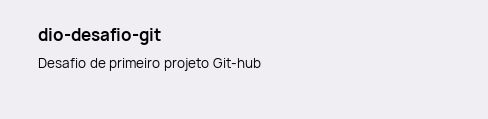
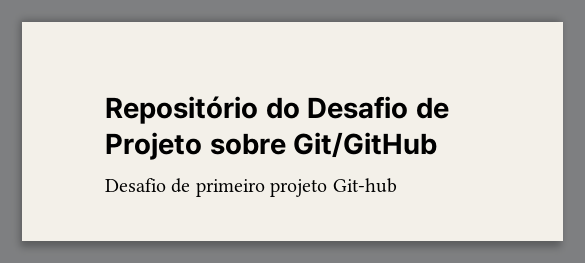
[38,28,161,45] dio-desafio-git -> [105,96,450,124] [105,132,438,160] Repositório do Desafio de Projeto sobre Git/GitHub

